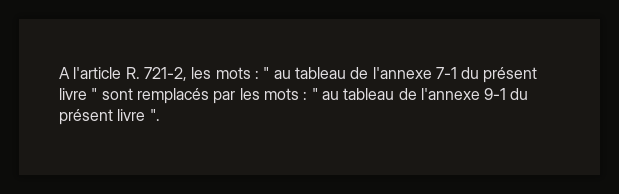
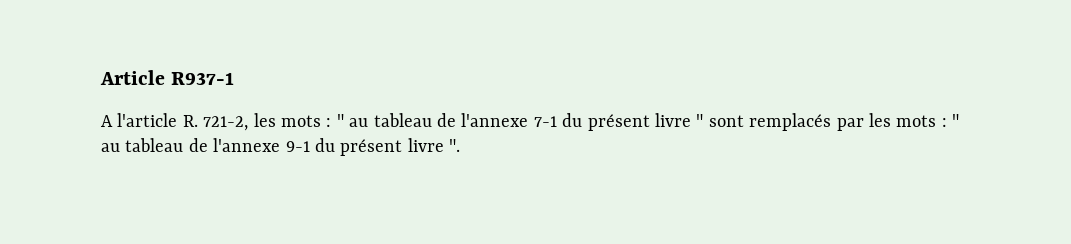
(59, 73) none -> [100,70,235,85] Article R937-1 //

